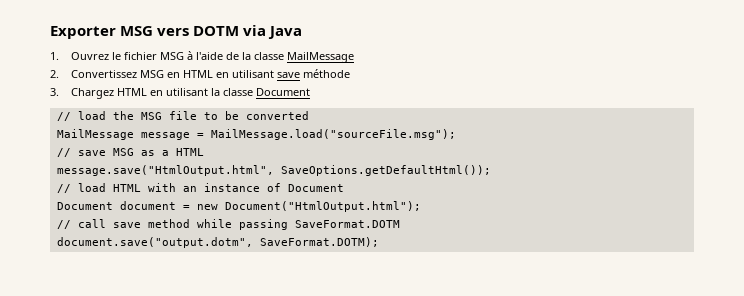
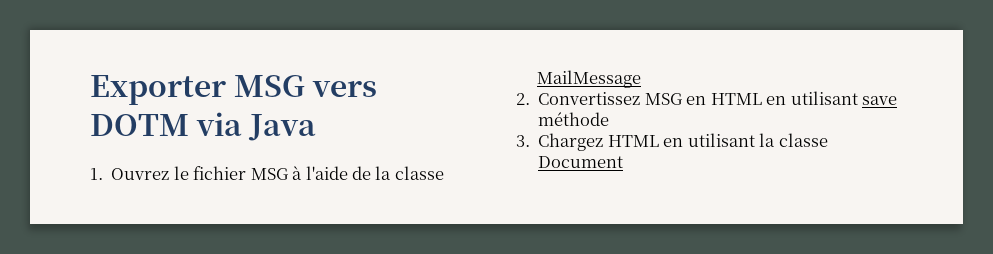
[56,111,309,121] [56,129,456,140] [56,148,204,157] [56,165,491,176] [56,183,344,193] [56,201,421,212] [56,219,400,230] [56,237,379,248] // // load the MSG file to be converted // MailMessage message = MailMessage.load("sourceFile.msg"); // // save MSG as a HTML // message.save("HtmlOutput.html", SaveOptions.getDefaultHtml()); // // load HTML with an instance of Document // Document document = new Document("HtmlOutput.html"); // // call save method while passing SaveFormat.DOTM // document.save("output.dotm", SaveFormat.DOTM); -> (624, 162) none

